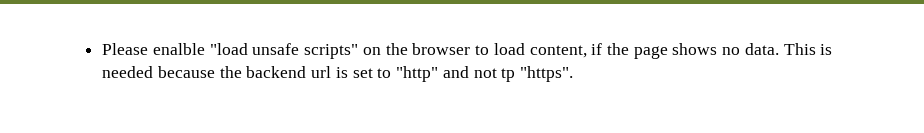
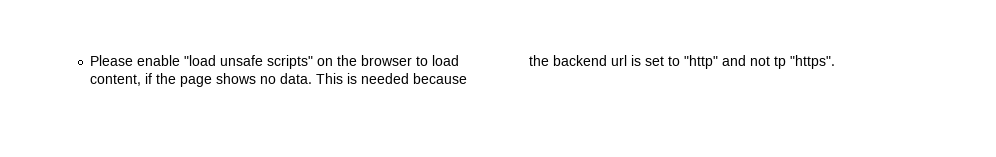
[152,43,205,55] enalble -> [137,55,181,66] enable

